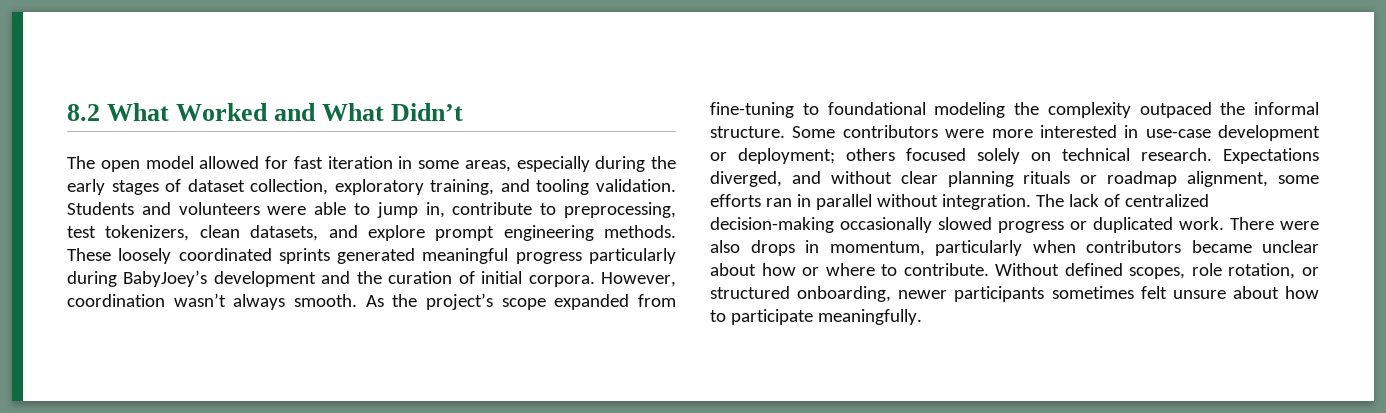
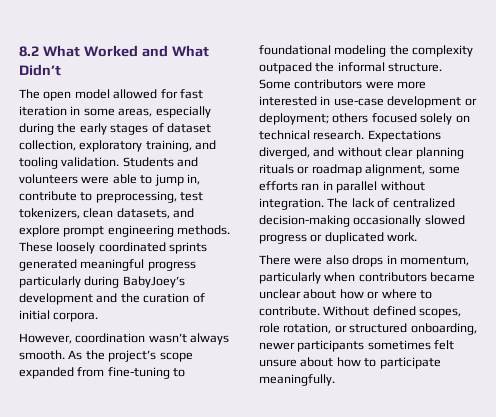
(595, 281) none -> (99, 317) //
(1224, 223) none -> (418, 237) //

